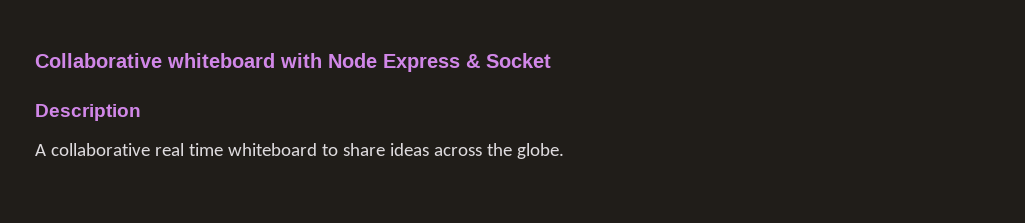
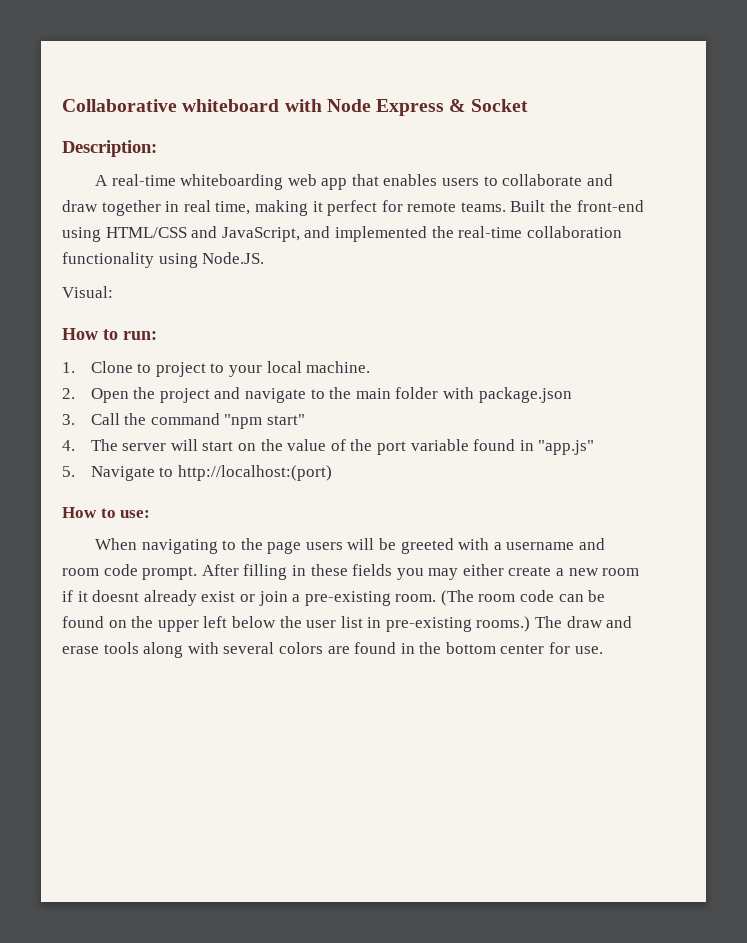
[35,104,141,121] Description -> [62,140,157,157] Description:
[50,143,564,159] collaborative real time whiteboard to share ideas across the globe. -> [111,174,613,190] [62,200,644,216] [62,226,622,242] [62,252,265,268] [62,286,113,298] [62,328,157,340] [62,361,371,377] [62,387,572,403] [62,413,306,429] [62,439,595,455] [62,465,332,481] [62,507,151,518] [94,538,606,554] [62,564,640,580] [62,590,606,606] [62,616,633,632] [62,642,603,658] real-time whiteboarding web app that enables users to collaborate and draw together in real time, making it perfect for remote teams. Built the front-end using HTML/CSS and JavaScript, and implemented the real-time collaboration functionality using Node.JS. // Visual: // How to run: // 1. Clone to project to your local machine. // 2. Open the project and navigate to the main folder with package.json // 3. Call the command "npm start" // 4. The server will start on the value of the port variable found in "app.js" // 5. Navigate to http://localhost:(port) // How to use: // When navigating to the page users will be greeted with a username and room code prompt. After filling in these fields you may either create a new room if it doesnt already exist or join a pre-existing room. (The room code can be found on the upper left below the user list in pre-existing rooms.) The draw and erase tools along with several colors are found in the bottom center for use.

